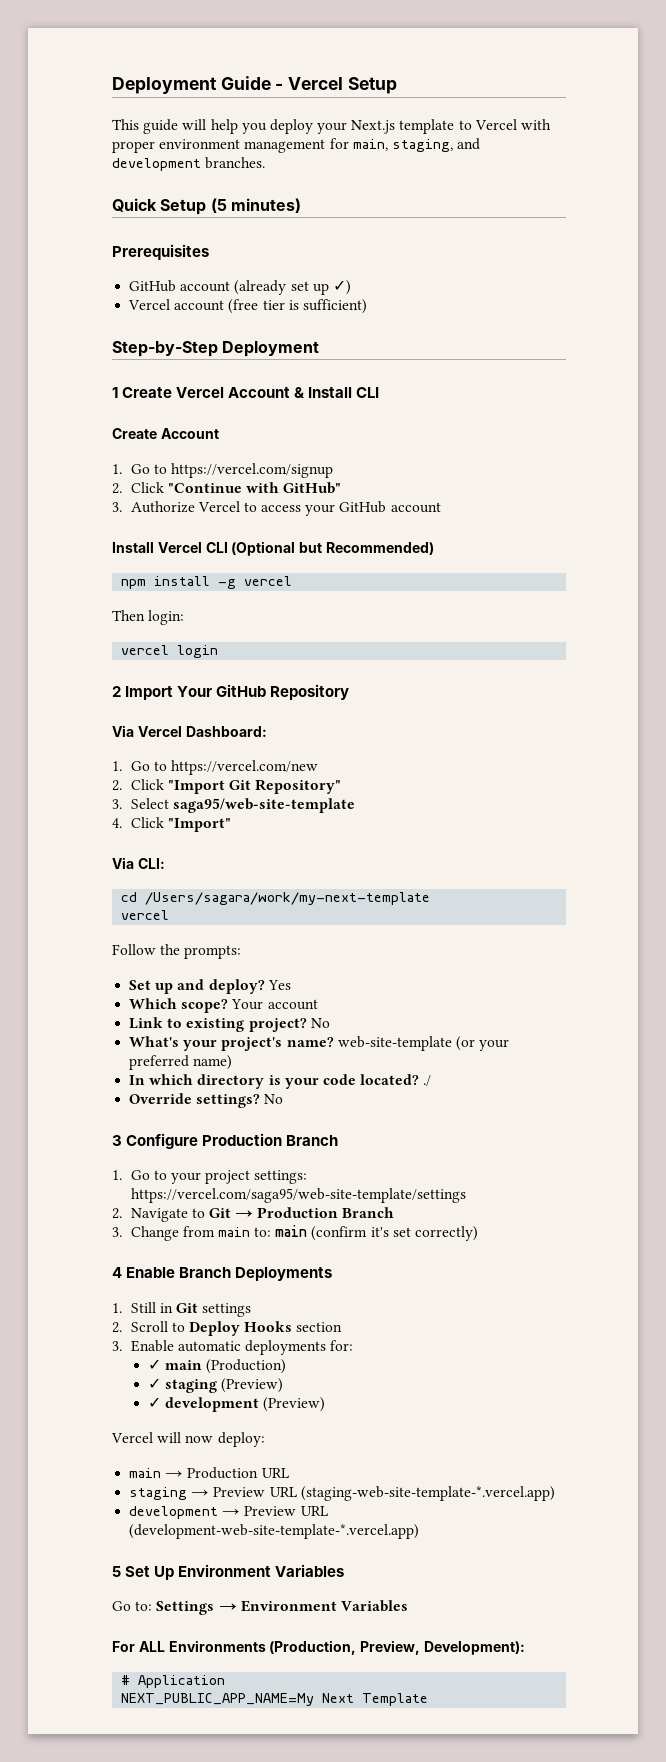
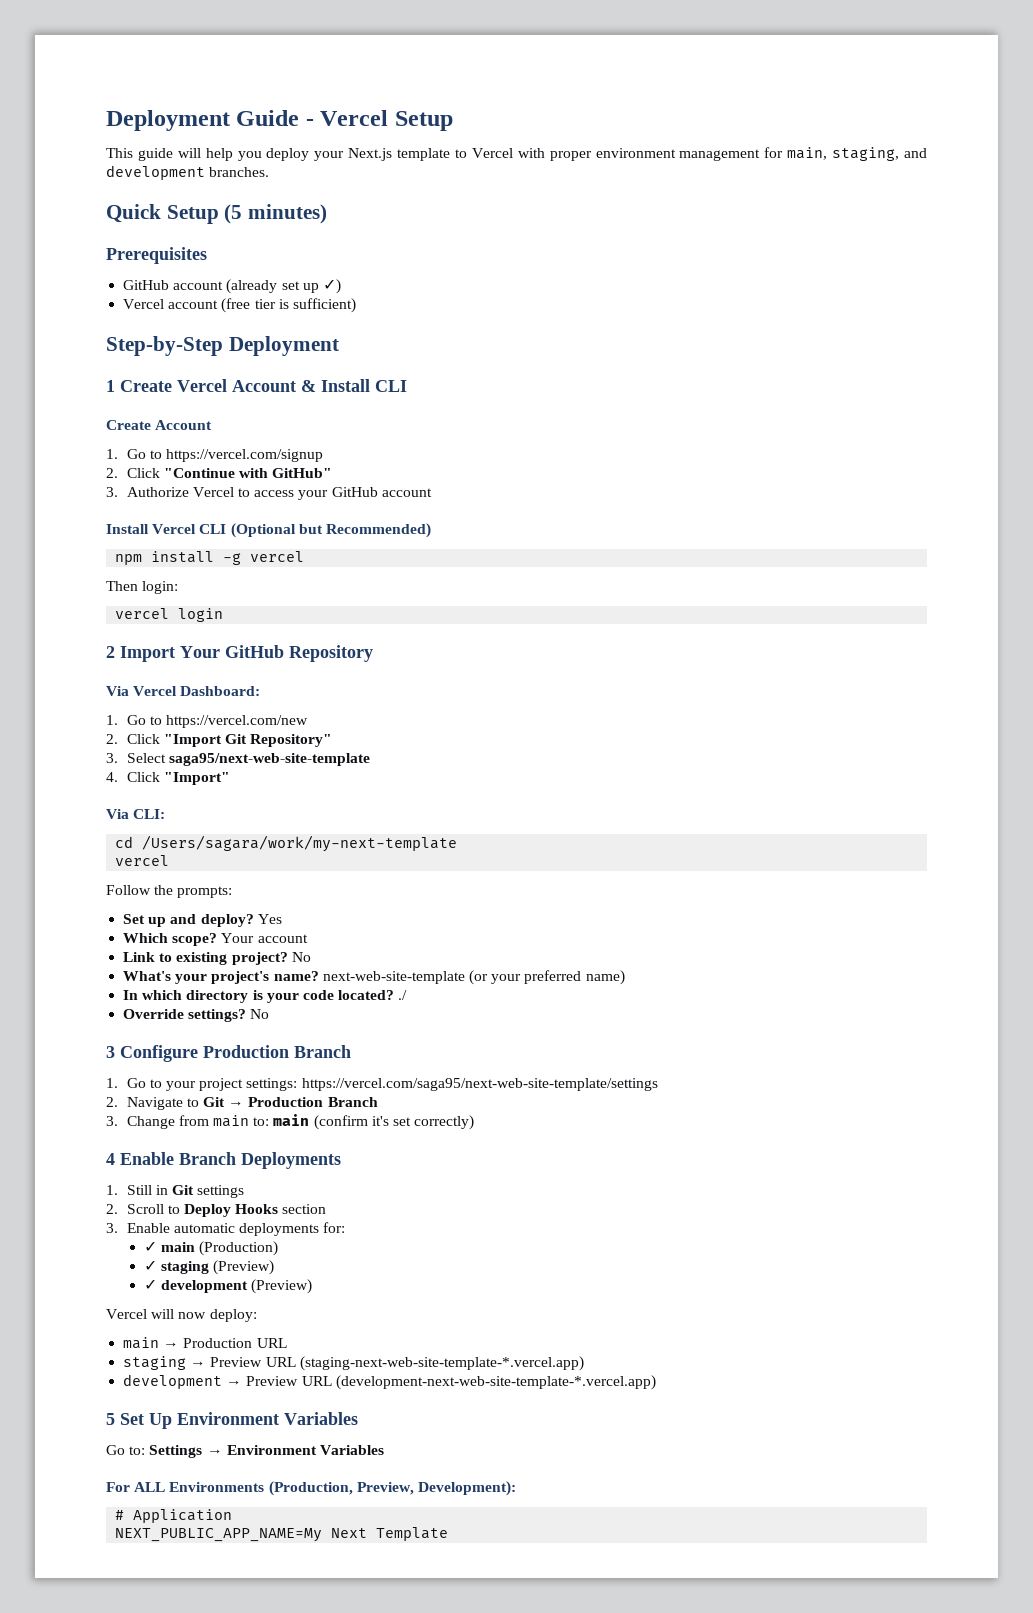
[172,798,355,813] saga95/web-site-template -> [168,753,370,766] saga95/next-web-site-template
[337,1036,452,1051] web-site-template -> [322,971,465,984] next-web-site-template
[130,1188,466,1203] https://vercel.com/saga95/web-site-template/settings -> [301,1078,658,1091] https://vercel.com/saga95/next-web-site-template/settings
[300,1486,555,1501] (staging-web-site-template-*.vercel.app) -> [299,1356,584,1371] (staging-next-web-site-template-*.vercel.app)
[129,1524,420,1539] (development-web-site-template-*.vercel.app) -> [335,1375,656,1390] (development-next-web-site-template-*.vercel.app)

